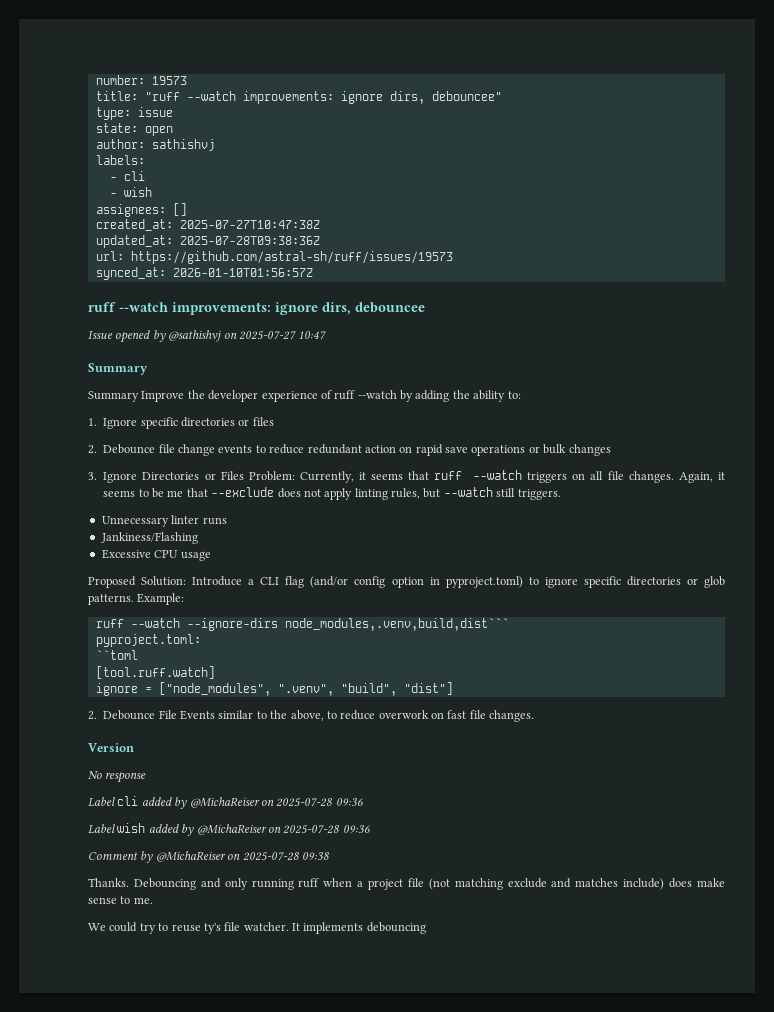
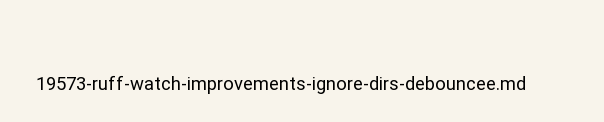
[95,75,187,85] [95,91,502,104] [95,107,173,120] [95,123,173,136] [95,139,215,151] [95,155,145,165] [109,171,145,181] [109,187,152,197] [95,203,187,217] [95,219,320,231] [95,235,320,248] [95,251,453,264] [95,267,313,280] [88,302,425,315] [88,330,327,343] [88,363,148,375] [88,390,521,402] [88,417,274,429] [88,444,611,456] [88,470,725,483] [103,487,561,500] [101,515,227,527] [100,532,198,544] [101,549,211,561] [88,576,725,588] [88,593,185,605] [95,618,509,631] [95,634,201,647] [95,650,138,660] [95,666,215,679] [95,682,453,696] [88,710,535,722] [88,743,134,752] [88,771,147,783] [88,796,363,809] [88,823,370,836] [88,851,330,863] [88,878,725,890] [88,896,153,904] [88,922,426,934] number: 19573 // title: "ruff --watch improvements: ignore dirs, debouncee" // type: issue // state: open // author: sathishvj // labels: // - cli // - wish // assignees: [] // created_at: 2025-07-27T10:47:38Z // updated_at: 2025-07-28T09:38:36Z // url: https://github.com/astral-sh/ruff/issues/19573 // synced_at: 2026-01-10T01:56:57Z // ruff --watch improvements: ignore dirs, debouncee // Issue opened by @sathishvj on 2025-07-27 10:47 // Summary // Summary Improve the developer experience of ruff --watch by adding the ability to: // 1. Ignore specific directories or files // 2. Debounce file change events to reduce redundant action on rapid save operations or bulk changes // 3. Ignore Directories or Files Problem: Currently, it seems that ruff --watch triggers on all file changes. Again, it seems to be me that --exclude does not apply linting rules, but --watch still triggers. // Unnecessary linter runs // Jankiness/Flashing // Excessive CPU usage // Proposed Solution: Introduce a CLI flag (and/or config option in pyproject.toml) to ignore specific directories or glob patterns. Example: // ruff --watch --ignore-dirs node_modules,.venv,build,dist``` // pyproject.toml: // ``toml // [tool.ruff.watch] // ignore = ["node_modules", ".venv", "build", "dist"] // 2. Debounce File Events similar to the above, to reduce overwork on fast file changes. // Version // No response // Label cli added by @MichaReiser on 2025-07-28 09:36 // Label wish added by @MichaReiser on 2025-07-28 09:36 // Comment by @MichaReiser on 2025-07-28 09:38 // Thanks. Debouncing and only running ruff when a project file (not matching exclude and matches include) does make sense to me. // We could try to reuse ty's file watcher. It implements debouncing -> [36,75,526,94] 19573-ruff-watch-improvements-ignore-dirs-debouncee.md

